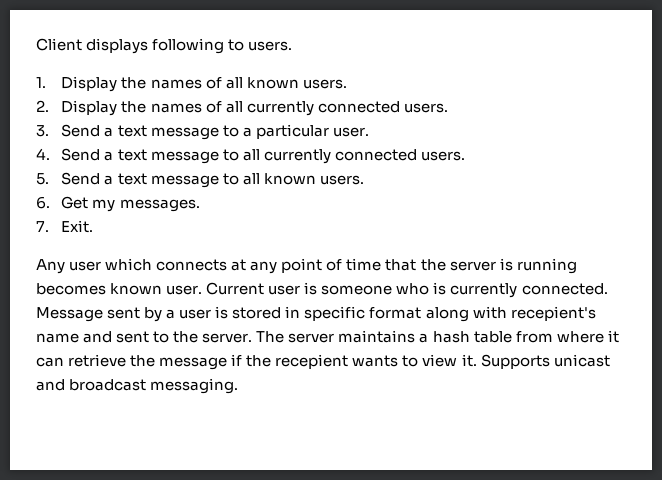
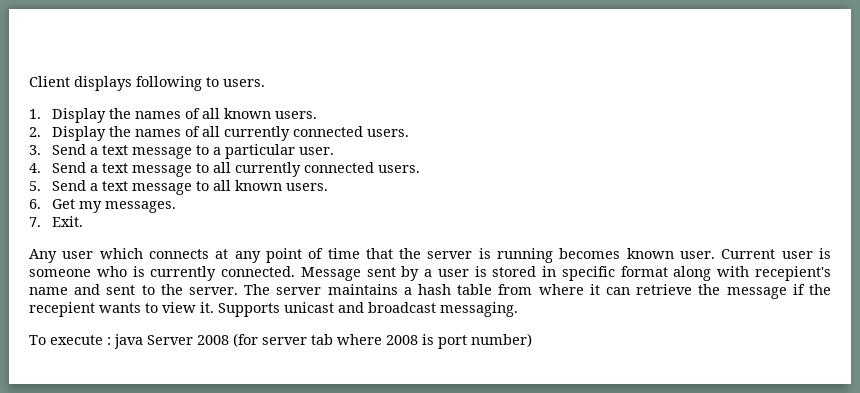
(239, 386) none -> [29,333,532,349] // To execute : java Server 2008 (for server tab where 2008 is port number)

